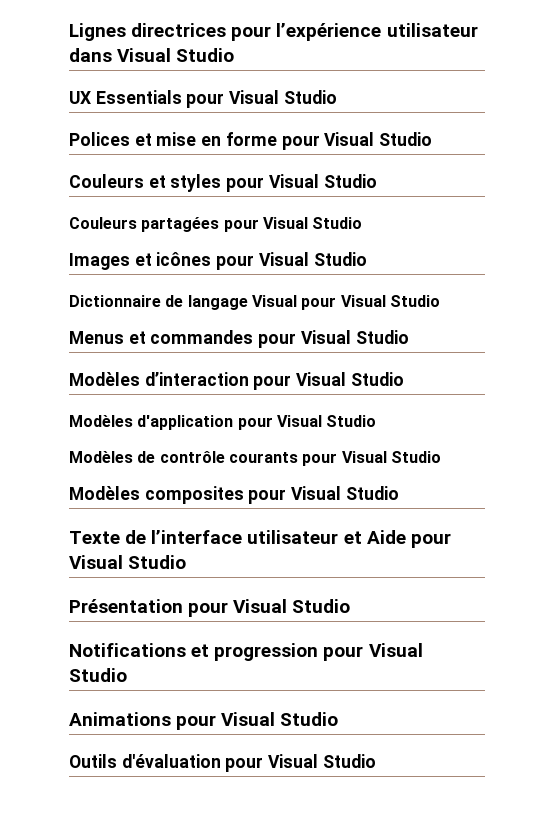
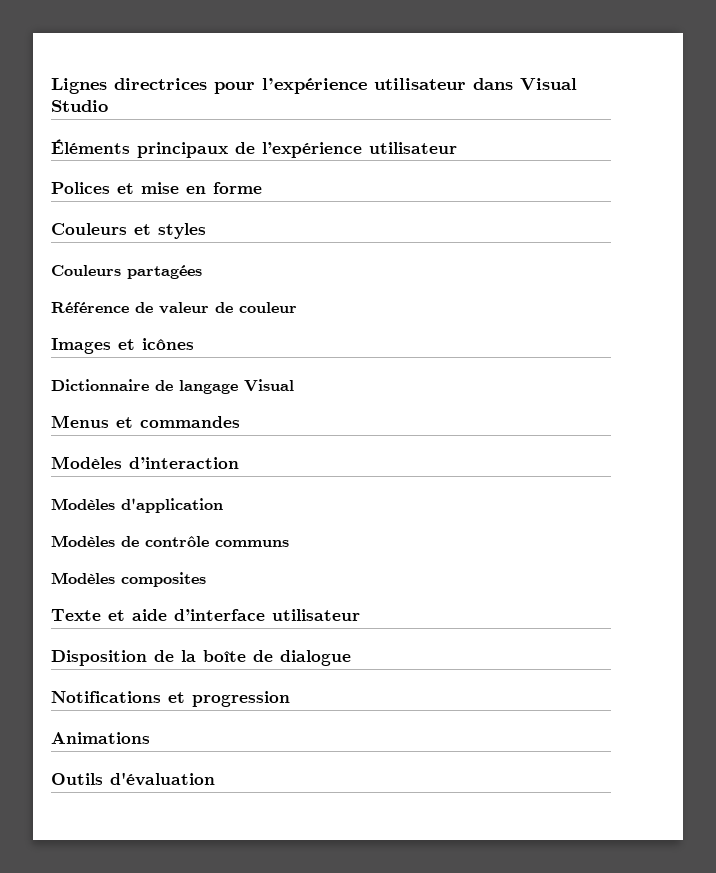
[69,90,337,108] UX Essentials pour Visual Studio -> [51,139,457,158] Éléments principaux de l’expérience utilisateur
[281,132,433,150] pour Visual Studio -> (262, 188) none
[226,174,377,192] pour Visual Studio -> (206, 231) none
[223,217,363,232] pour Visual Studio -> [51,302,297,314] // Référence de valeur de couleur
[216,252,367,270] pour Visual Studio -> (194, 344) none
[301,295,440,310] pour Visual Studio -> (294, 385) none
[258,330,409,348] pour Visual Studio -> (240, 422) none
[253,372,404,390] pour Visual Studio -> (239, 463) none
[237,415,377,430] pour Visual Studio -> (223, 505) none
[228,451,441,466] [69,486,399,504] [69,530,451,548] [69,555,187,569] [69,599,351,617] [69,643,423,661] [69,668,127,682] [69,712,339,730] courants pour Visual Studio // Modèles composites pour Visual Studio // Texte de l’interface utilisateur et Aide pour Visual Studio // Présentation pour Visual Studio // Notifications et progression pour Visual Studio // Animations pour Visual Studio -> [215,540,289,547] [51,572,206,587] [51,609,360,621] [51,650,351,666] [51,691,290,707] [51,732,150,744] communs // Modèles composites // Texte et aide d’interface utilisateur // Disposition de la boîte de dialogue // Notifications et progression // Animations
[225,754,376,772] pour Visual Studio -> (215, 779) none

